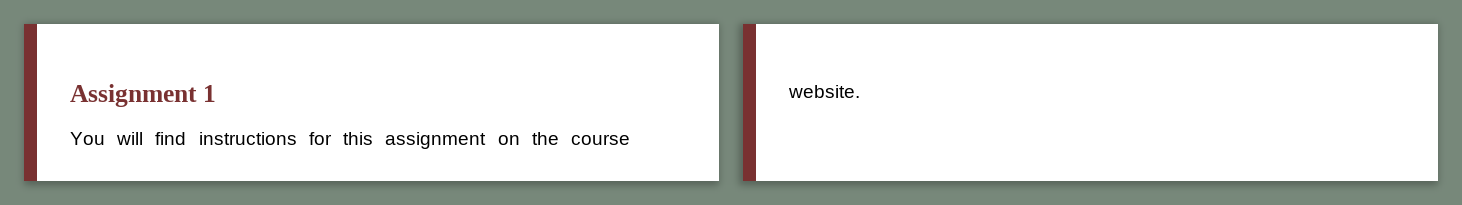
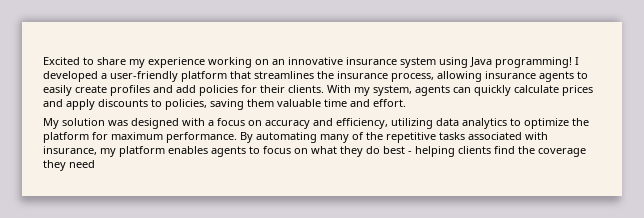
[70,84,216,107] [70,132,630,149] [788,85,860,98] Assignment 1 // You will find instructions for this assignment on the course website. -> [43,57,579,68] [43,71,588,82] [43,85,593,96] [43,99,406,110] [43,118,589,129] [43,132,548,143] [43,146,586,157] [43,160,95,171] Excited to share my experience working on an innovative insurance system using Java programming! I developed a user-friendly platform that streamlines the insurance process, allowing insurance agents to easily create profiles and add policies for their clients. With my system, agents can quickly calculate prices and apply discounts to policies, saving them valuable time and effort. // My solution was designed with a focus on accuracy and efficiency, utilizing data analytics to optimize the platform for maximum performance. By automating many of the repetitive tasks associated with insurance, my platform enables agents to focus on what they do best - helping clients find the coverage they need

